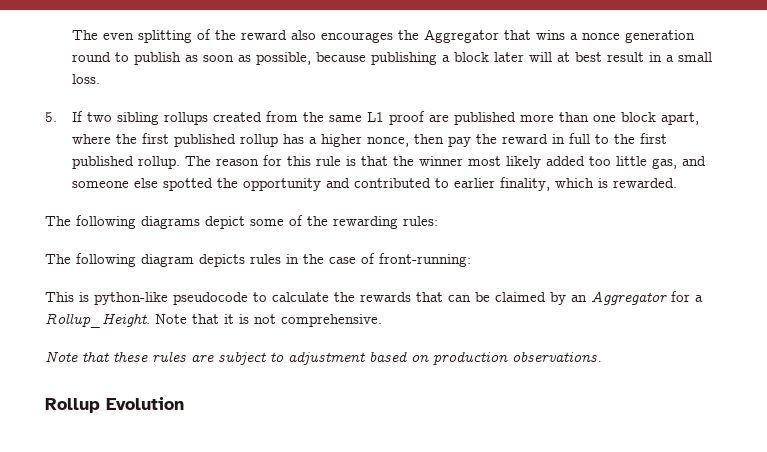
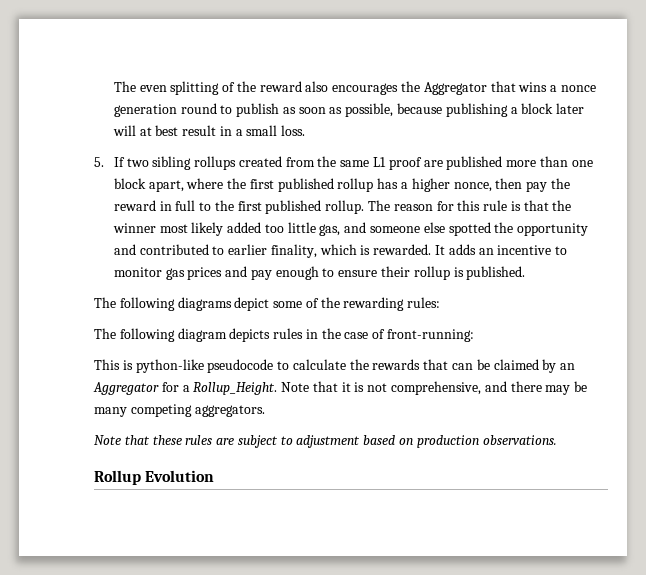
(677, 183) none -> [435,244,568,255] [113,266,526,280] It adds an incentive to monitor gas prices and pay enough to ensure their rollup is published.
[281,314,382,327] comprehensive. -> [391,381,588,395] [94,404,265,417] comprehensive, and there may be many competing aggregators.

